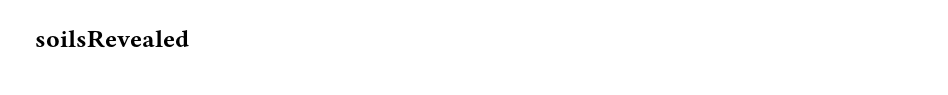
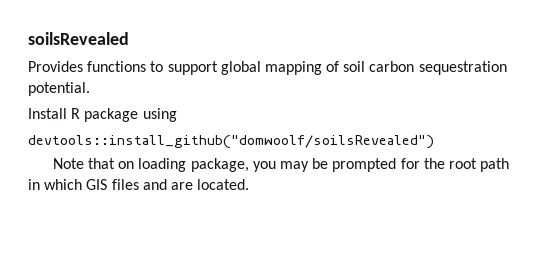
(189, 39) none -> [28,61,507,75] [28,82,90,96] [28,108,177,122] [28,135,434,149] [52,158,510,172] [28,179,250,190] // Provides functions to support global mapping of soil carbon sequestration potential. // Install R package using // devtools::install_github("domwoolf/soilsRevealed") // Note that on loading package, you may be prompted for the root path in which GIS files and are located.

